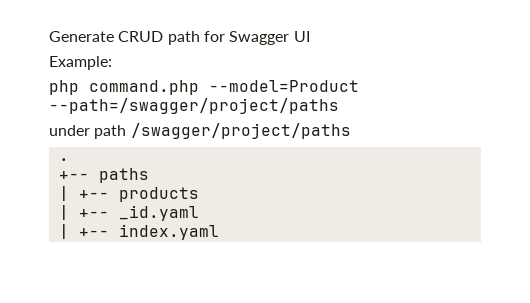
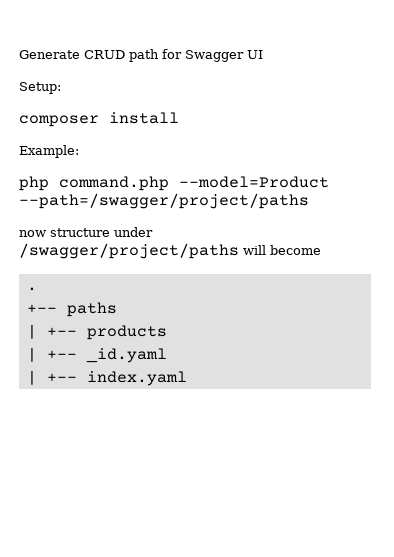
(310, 36) none -> [19,82,61,94] [19,112,179,127] // Setup: // composer install
[49,125,127,139] under path -> [19,227,153,237] now structure under
(351, 131) none -> [243,245,321,255] will become

